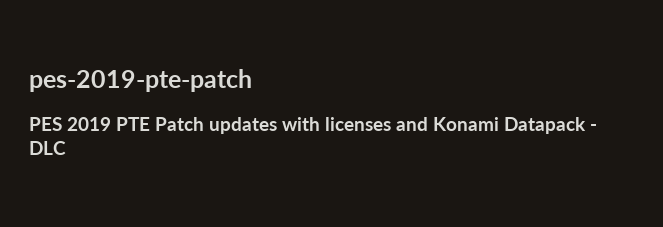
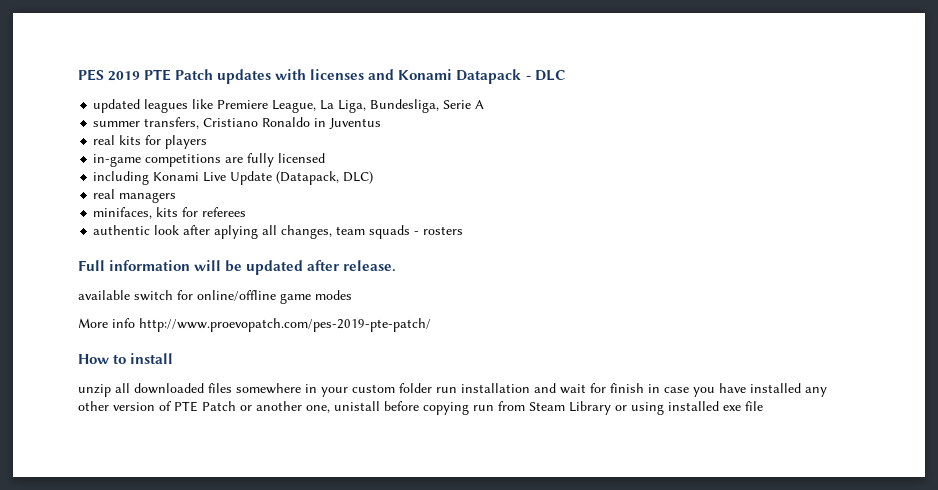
[29,69,252,92] pes-2019-pte-patch // -> (78, 75) none
(66, 148) none -> [93,99,485,113] [93,117,382,129] [93,135,208,149] [93,153,326,167] [93,171,374,185] [93,189,177,203] [93,207,247,219] [93,225,464,239] [78,260,397,275] [78,290,352,304] [78,318,431,332] [78,353,174,364] [78,383,827,397] [78,401,763,415] // updated leagues like Premiere League, La Liga, Bundesliga, Serie A // summer transfers, Cristiano Ronaldo in Juventus // real kits for players // in-game competitions are fully licensed // including Konami Live Update (Datapack, DLC) // real managers // minifaces, kits for referees // authentic look after aplying all changes, team squads - rosters // Full information will be updated after release. // available switch for online/offline game modes // More info http://www.proevopatch.com/pes-2019-pte-patch/ // How to install // unzip all downloaded files somewhere in your custom folder run installation and wait for finish in case you have installed any other version of PTE Patch or another one, unistall before copying run from Steam Library or using installed exe file

